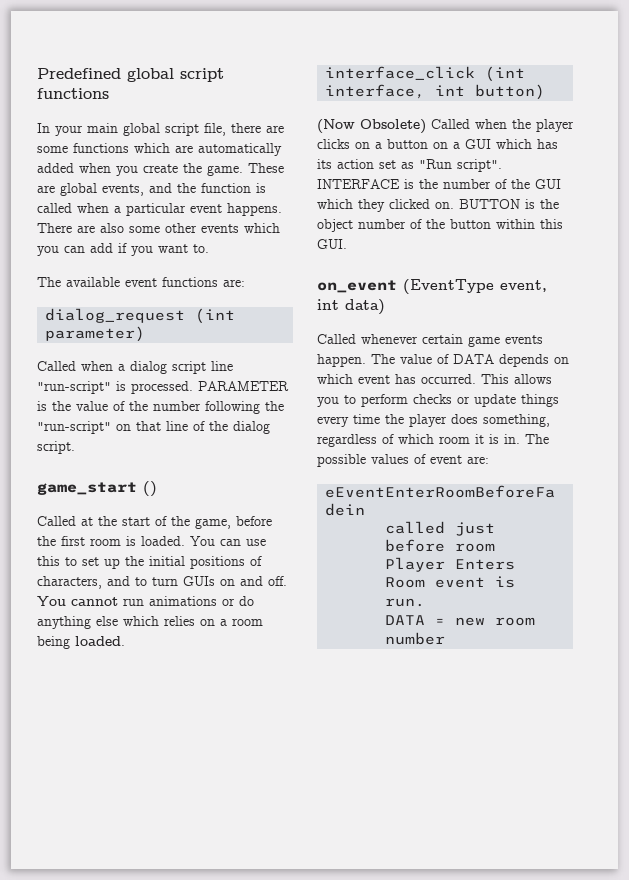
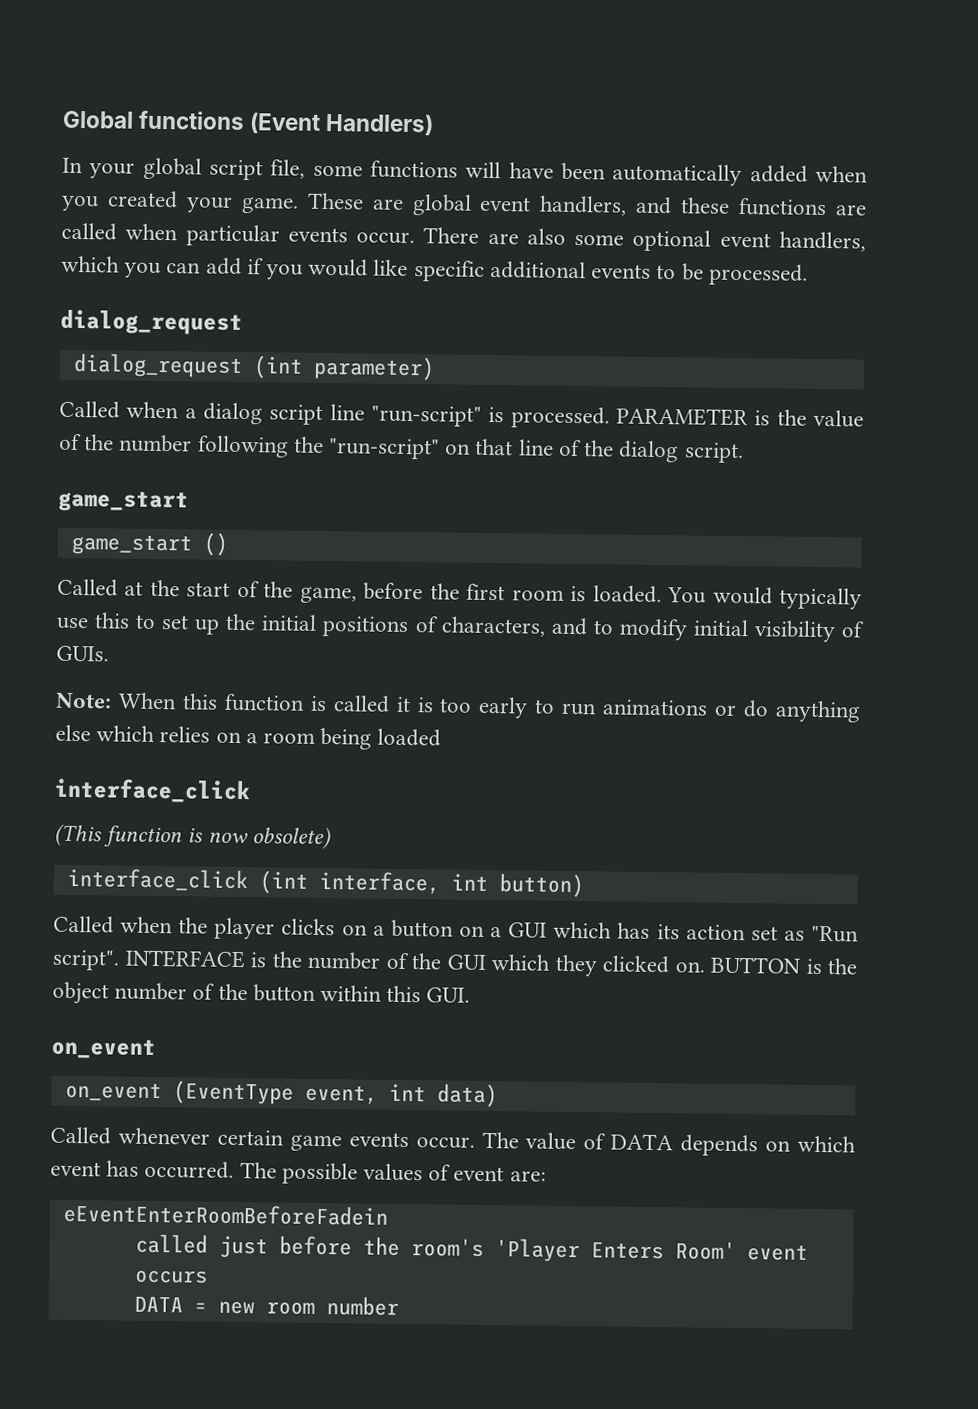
[37,68,224,82] [37,88,109,99] Predefined global script functions -> [62,110,435,136] Global functions (Event Handlers)
[87,123,118,133] main -> (136, 170) none
[231,123,284,133] [37,143,193,153] there are some functions which are -> [312,160,606,181] some functions will have been
[143,163,202,173] create the -> [106,190,233,213] created your
[102,183,266,196] [37,203,282,216] events, and the function is called when a particular event happens. -> [479,195,867,217] [61,222,416,247] event handlers, and these functions are called when particular events occur.
[165,223,239,233] other events -> [632,229,866,252] optional event handlers,
[158,244,209,253] [37,277,245,287] want to. // The available event functions are: -> [308,258,808,286] [60,309,243,336] would like specific additional events to be processed. // dialog_request
(137, 488) none -> [70,533,193,556] // game_start
[220,539,241,546] can -> [712,586,862,610] would typically
[152,576,287,586] [37,596,118,606] turn GUIs on and off. You cannot -> [618,618,865,643] [56,645,109,662] [55,692,556,719] modify initial visibility of GUIs. // Note: When this function is called it is too early to
[75,636,125,646] loaded. -> [377,728,442,747] [54,777,251,804] [54,823,331,850] loaded // interface_click // (This function is now obsolete)
[317,119,426,134] (Now Obsolete) -> (584, 885) none
(397, 286) none -> [64,1081,162,1102] // on_event
[317,354,366,367] happen. -> [415,1136,475,1149] occur.
[481,374,552,384] [317,394,559,407] [317,414,550,427] [317,434,520,447] This allows you to perform checks or update things every time the player does something, regardless of which room it is in. -> (235, 1169) none
[455,543,496,552] [385,557,516,572] [385,576,516,588] [385,598,426,607] room Player Enters Room event is run. -> [362,1236,808,1263] [134,1269,208,1284] the room's 'Player Enters Room' event occurs

